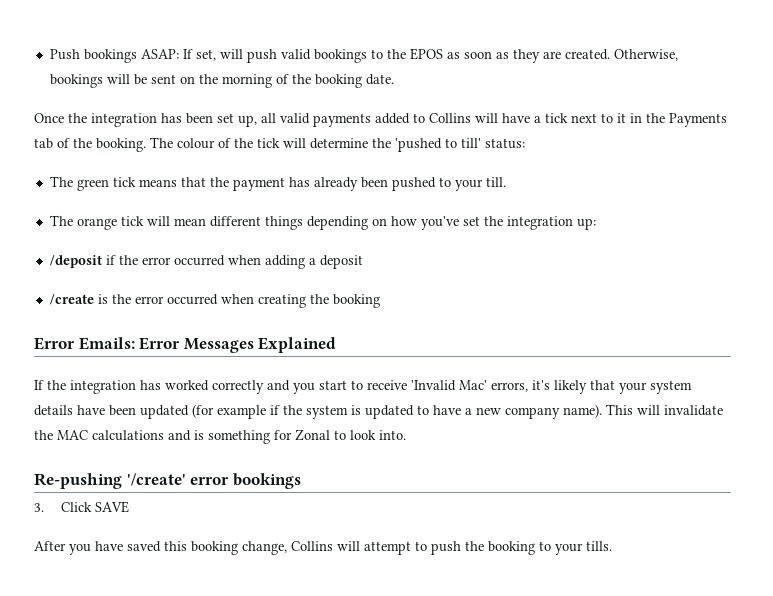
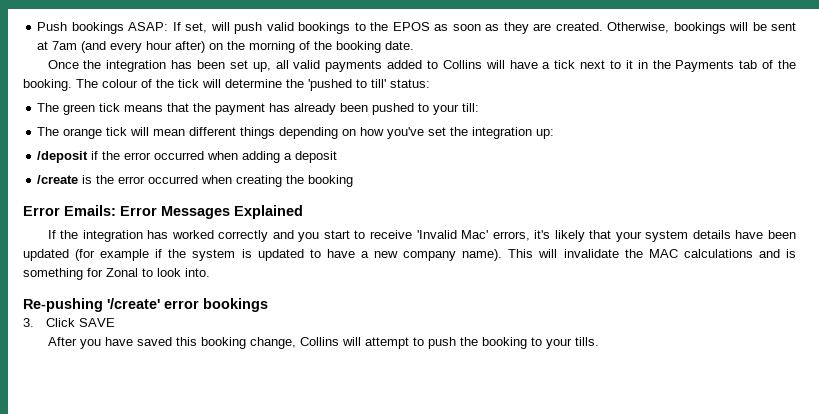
(176, 79) none -> [37,41,206,53] at 7am (and every hour after)
[485,177,506,187] till. -> [462,103,480,112] till:

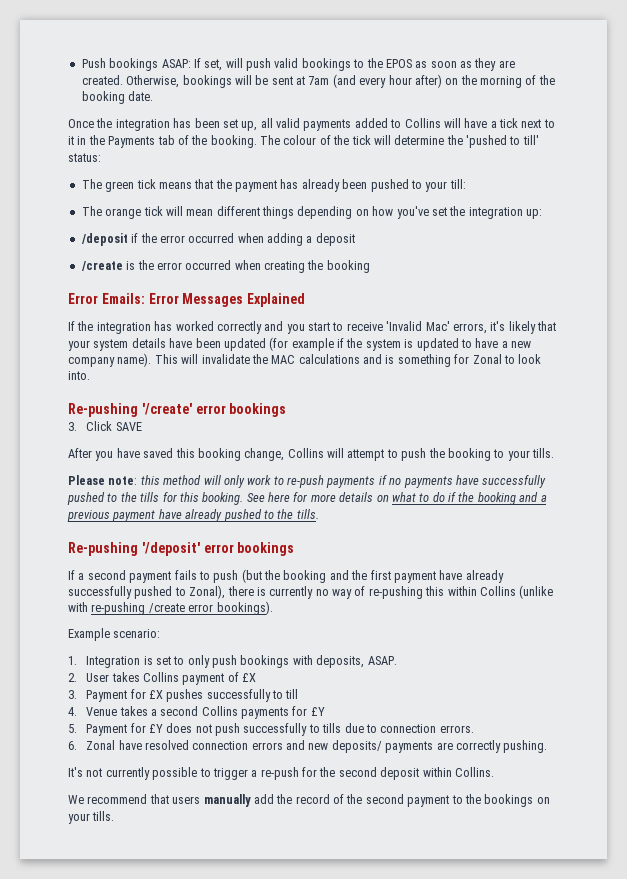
(599, 341) none -> [68,475,547,488] [67,492,547,505] [67,509,319,522] [68,542,295,556] [68,569,504,583] [68,585,554,599] [68,601,273,615] [68,628,161,641] [68,655,397,668] [68,672,257,685] [68,689,299,702] [68,706,325,719] [68,723,474,736] [68,740,548,753] [68,767,494,780] [68,794,550,807] [68,811,115,824] // Please note: this method will only work to re-push payments if no payments have successfully pushed to the tills for this booking. See here for more details on what to do if the booking and a previous payment have already pushed to the tills. // Re-pushing '/deposit' error bookings // If a second payment fails to push (but the booking and the first payment have already successfully pushed to Zonal), there is currently no way of re-pushing this within Collins (unlike with re-pushing /create error bookings). // Example scenario: // 1. Integration is set to only push bookings with deposits, ASAP. // 2. User takes Collins payment of £X // 3. Payment for £X pushes successfully to till // 4. Venue takes a second Collins payments for £Y // 5. Payment for £Y does not push successfully to tills due to connection errors. // 6. Zonal have resolved connection errors and new deposits/ payments are correctly pushing. // It's not currently possible to trigger a re-push for the second deposit within Collins. // We recommend that users manually add the record of the second payment to the bookings on your tills.

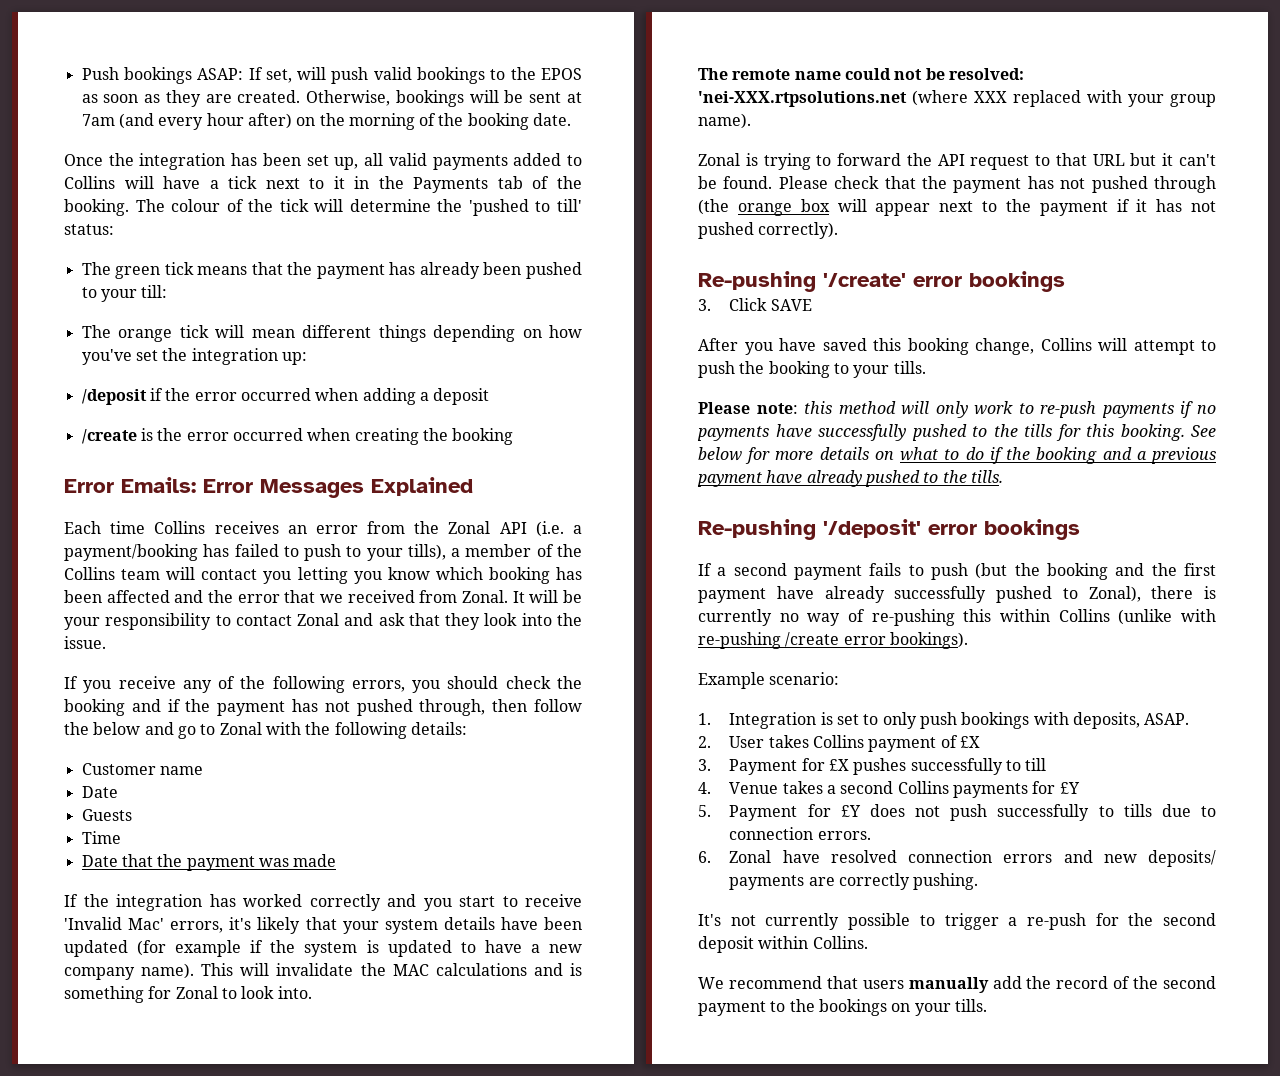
(306, 300) none -> [64,521,582,537] [64,544,582,561] [64,567,583,584] [64,590,582,603] [64,613,582,630] [64,636,106,649] [64,676,582,693] [64,699,582,716] [64,722,467,739] [81,763,203,775] [81,786,118,798] [81,809,132,821] [81,831,121,844] [81,854,337,871] // Each time Collins receives an error from the Zonal API (i.e. a payment/booking has failed to push to your tills), a member of the Collins team will contact you letting you know which booking has been affected and the error that we received from Zonal. It will be your responsibility to contact Zonal and ask that they look into the issue. // If you receive any of the following errors, you should check the booking and if the payment has not pushed through, then follow the below and go to Zonal with the following details: // Customer name // Date // Guests // Time // Date that the payment was made
(90, 375) none -> [698,68,1024,80] [698,90,1216,107] [698,113,751,129] [698,153,1216,170] [698,176,1216,193] [698,199,1216,216] [698,222,839,239] // The remote name could not be resolved: 'nei-XXX.rtpsolutions.net (where XXX replaced with your group name). // Zonal is trying to forward the API request to that URL but it can't be found. Please check that the payment has not pushed through (the orange box will appear next to the payment if it has not pushed correctly).
[268,492,290,502] here -> [698,447,742,461] below

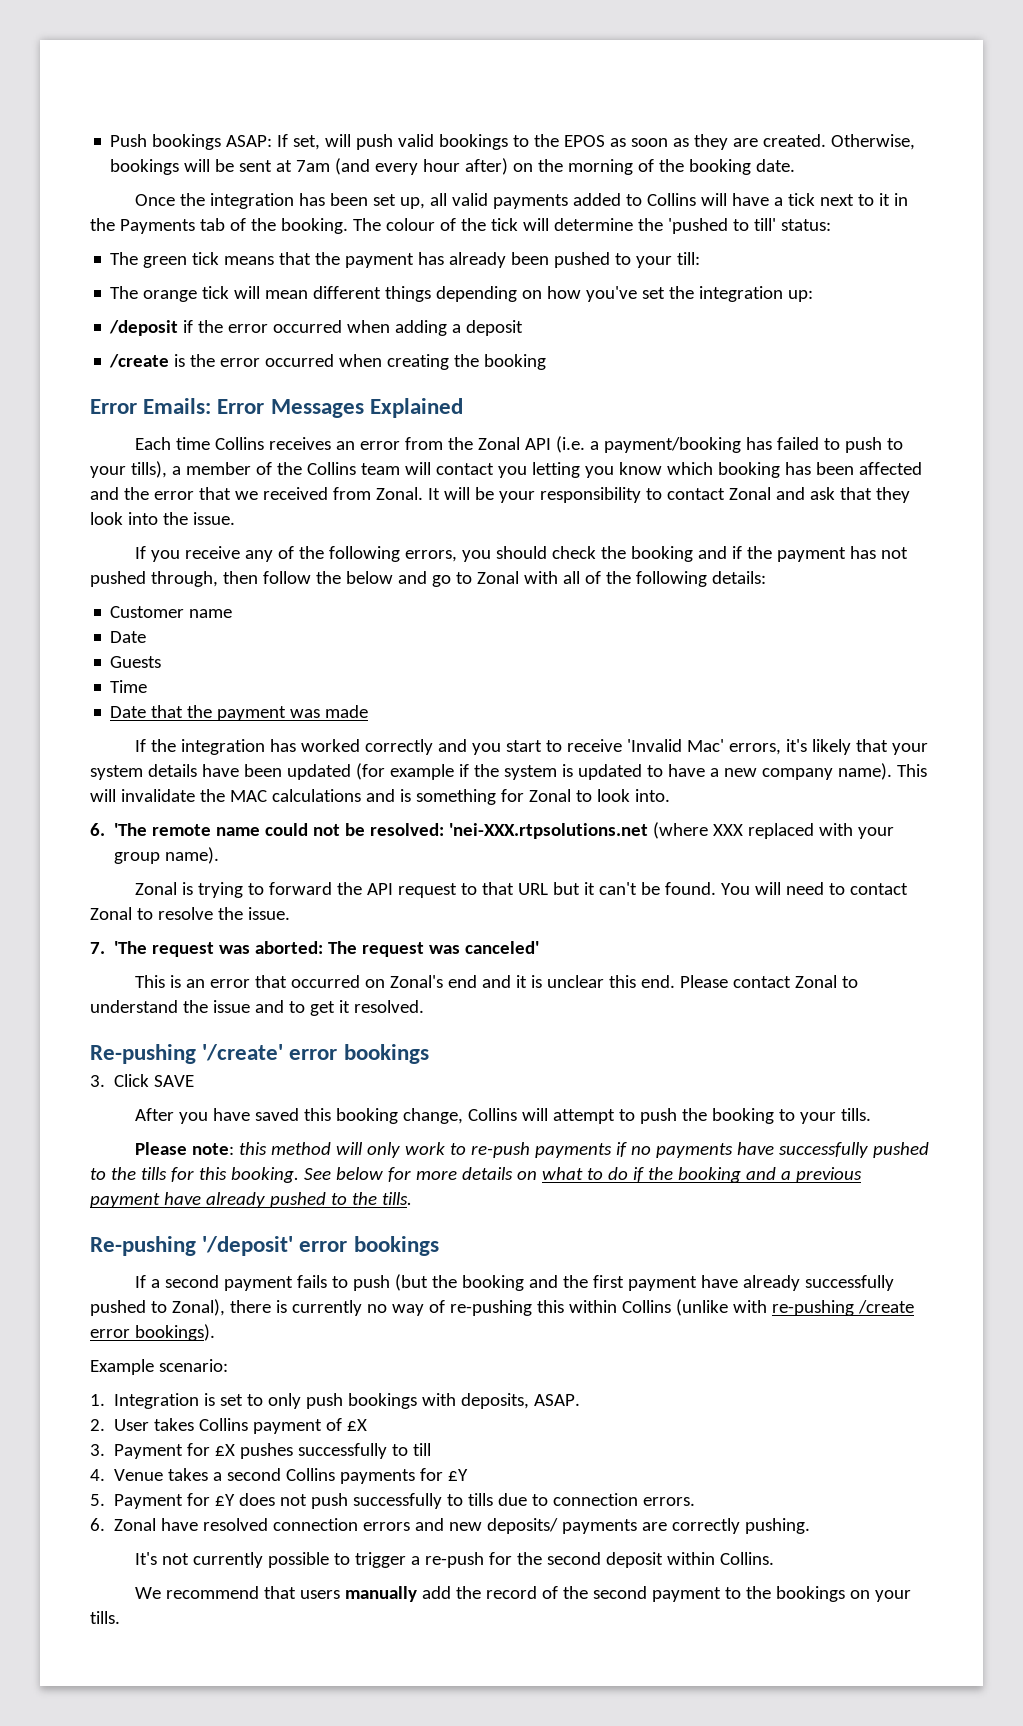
(301, 728) none -> [562,571,601,584] all of
[698,68,728,80] The -> [90,823,148,836] 6. 'The
[778,176,1216,193] [698,199,1216,216] [698,222,839,239] Please check that the payment has not pushed through (the orange box will appear next to the payment if it has not pushed correctly). -> [721,882,909,895] [90,907,290,920] [90,941,540,957] [135,975,859,988] [90,1000,424,1016] You will need to contact Zonal to resolve the issue. // 7. 'The request was aborted: The request was canceled' // This is an error that occurred on Zonal's end and it is unclear this end. Please contact Zonal to understand the issue and to get it resolved.

